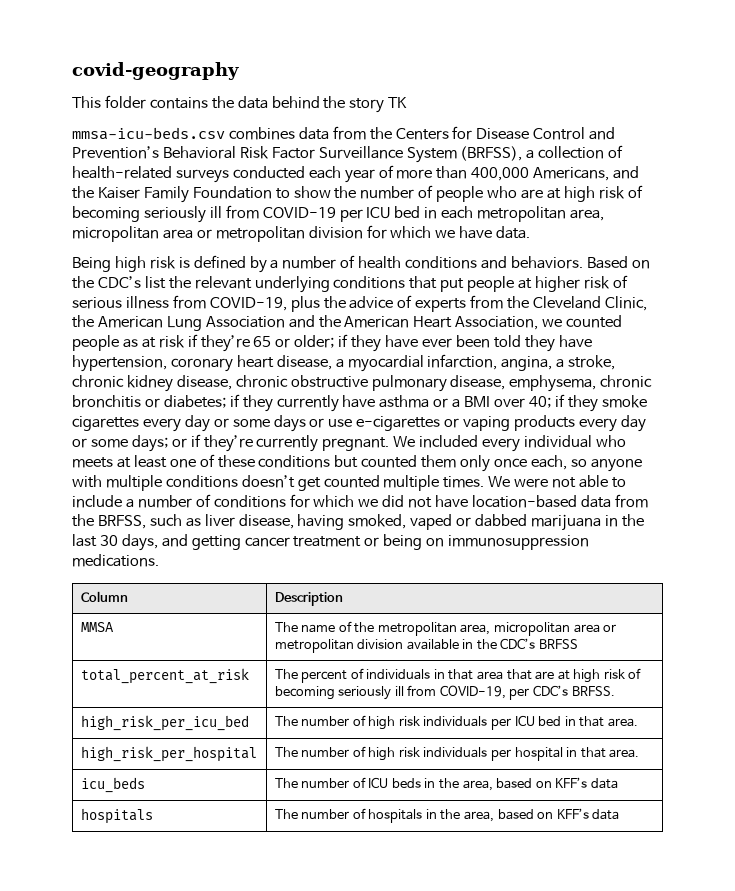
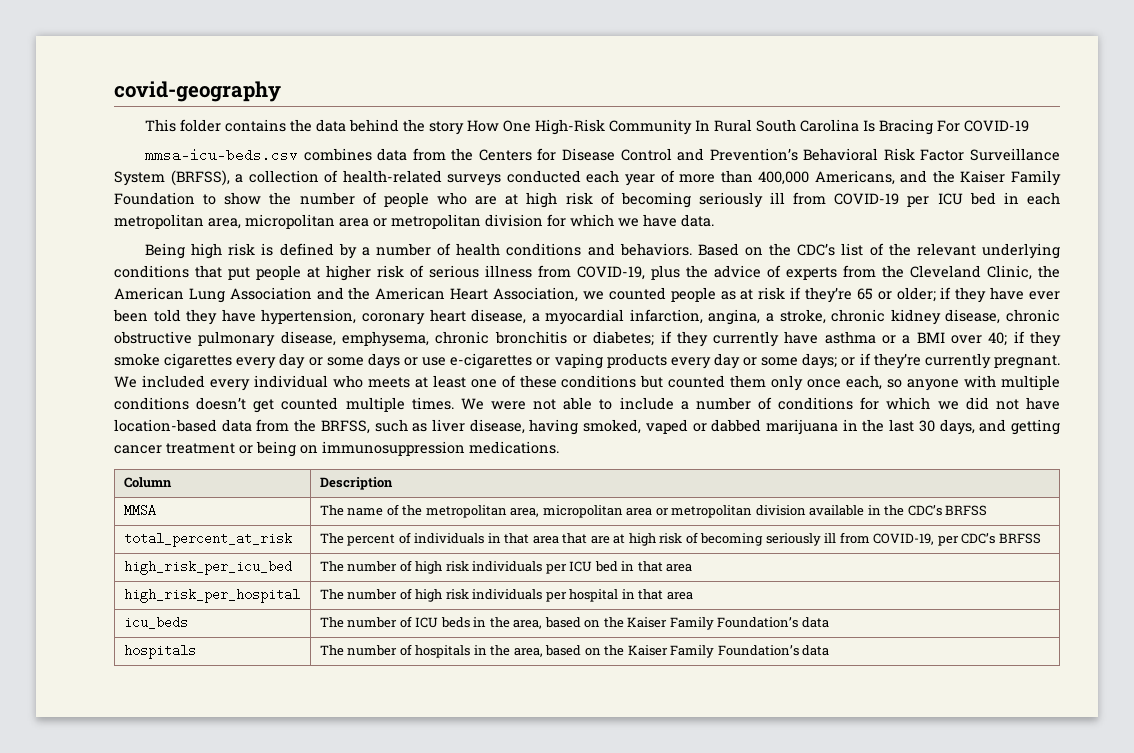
[388,97,408,108] TK -> [467,119,1030,135] How One High-Risk Community In Rural South Carolina Is Bracing For COVID-19
(166, 282) none -> [869,243,884,256] of
[571,686,615,696] BRFSS. -> [998,533,1041,544] BRFSS
[607,718,638,727] area. -> [666,564,693,572] area
[609,749,640,758] area. -> [666,592,693,600] area
[555,777,588,788] KFF’s -> [603,617,799,630] the Kaiser Family Foundation’s
[556,808,589,819] KFF’s -> [604,645,799,658] the Kaiser Family Foundation’s

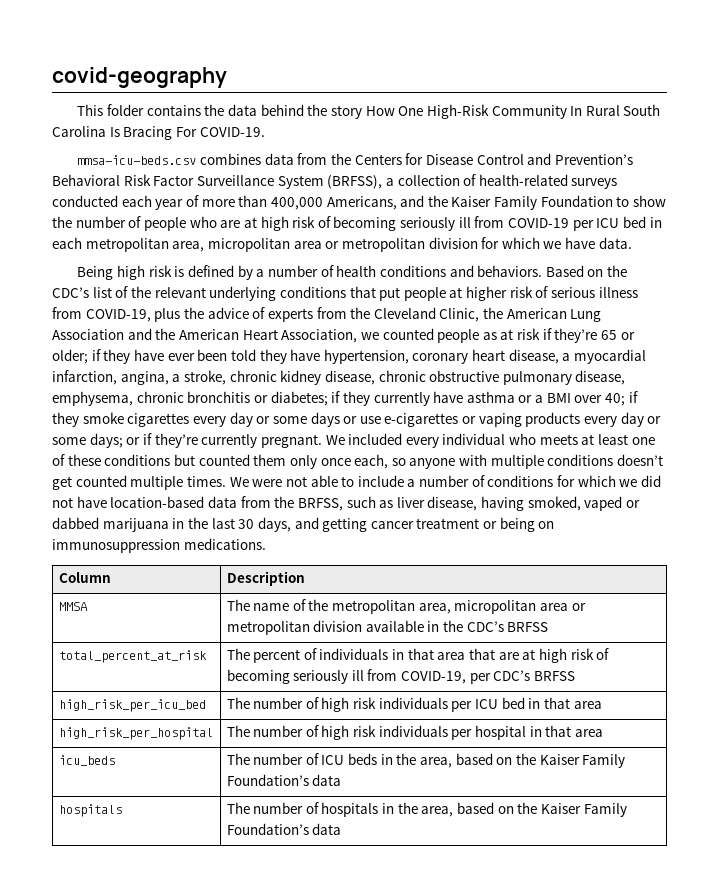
[964,120,1030,132] COVID-19 -> [199,127,265,137] COVID-19.

